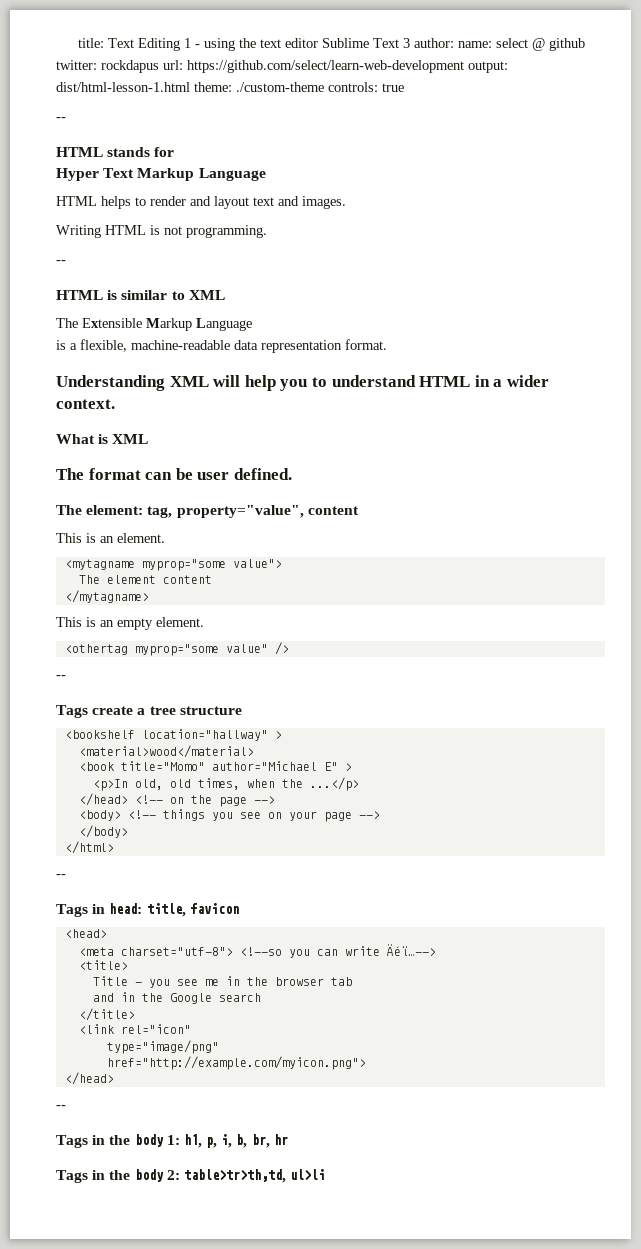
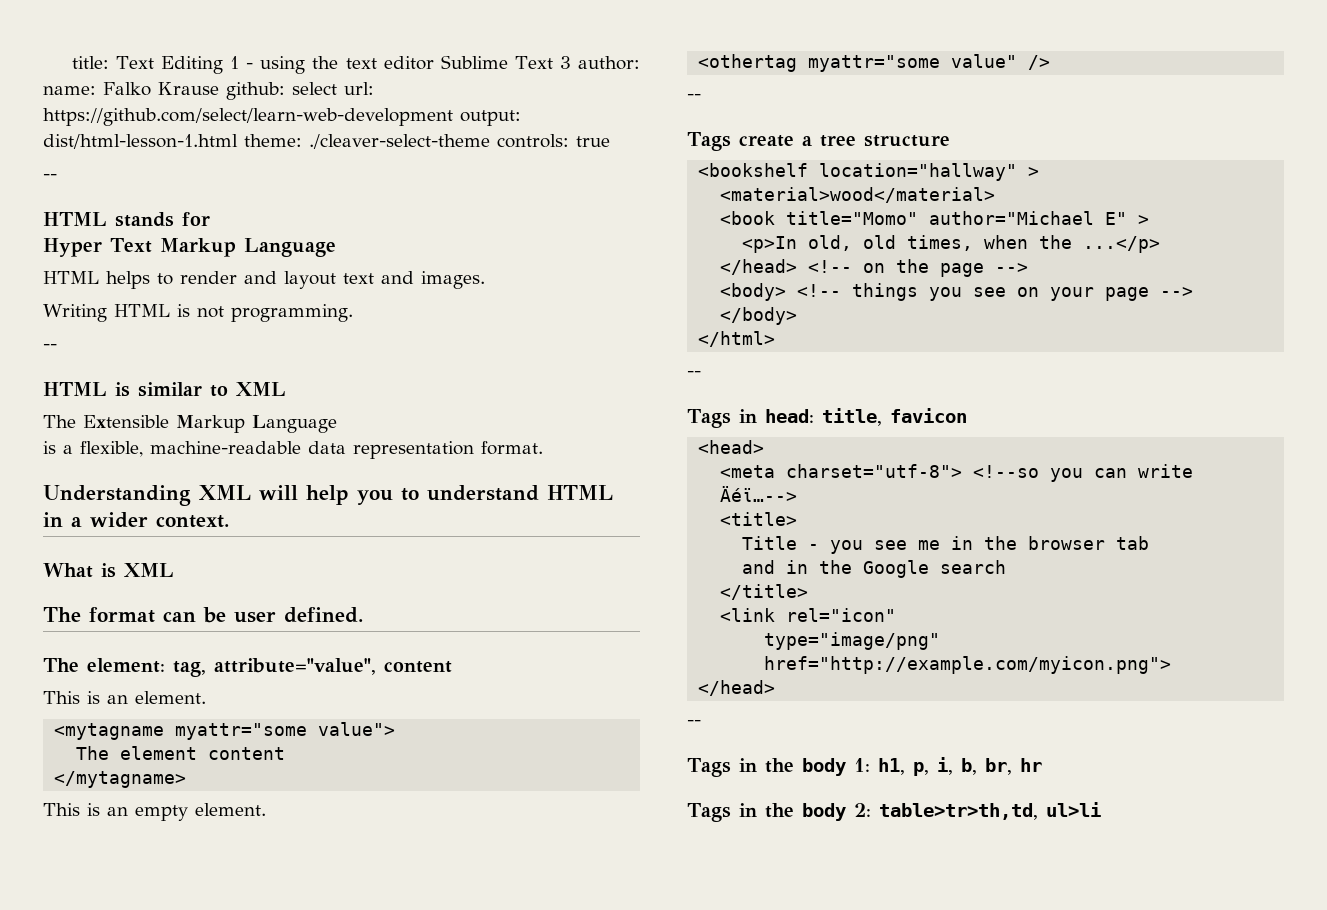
[496,38,586,51] [56,60,159,73] select @ github twitter: rockdapus -> [103,82,337,100] Falko Krause github: select
[236,82,324,92] ./custom-theme -> [309,134,490,149] ./cleaver-select-theme
[176,505,304,518] property="value", -> [214,658,376,675] attribute="value",
[141,559,226,571] myprop="some -> [175,723,308,740] myattr="some
[134,644,219,656] myprop="some -> [808,55,941,72] myattr="some

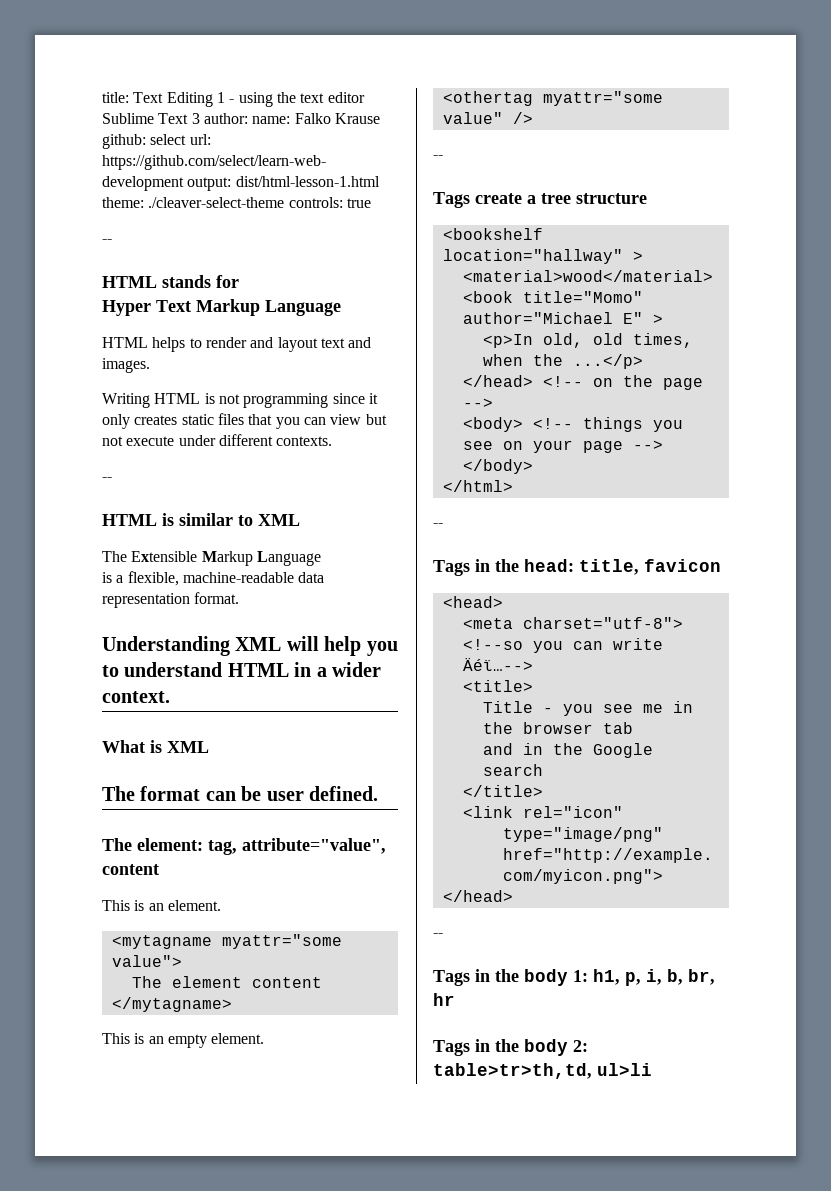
[230,304,353,322] programming. -> [243,393,378,408] [102,413,387,429] [102,434,333,446] programming since it only creates static files that you can view but not execute under different contexts.
(757, 416) none -> [495,559,519,572] the

